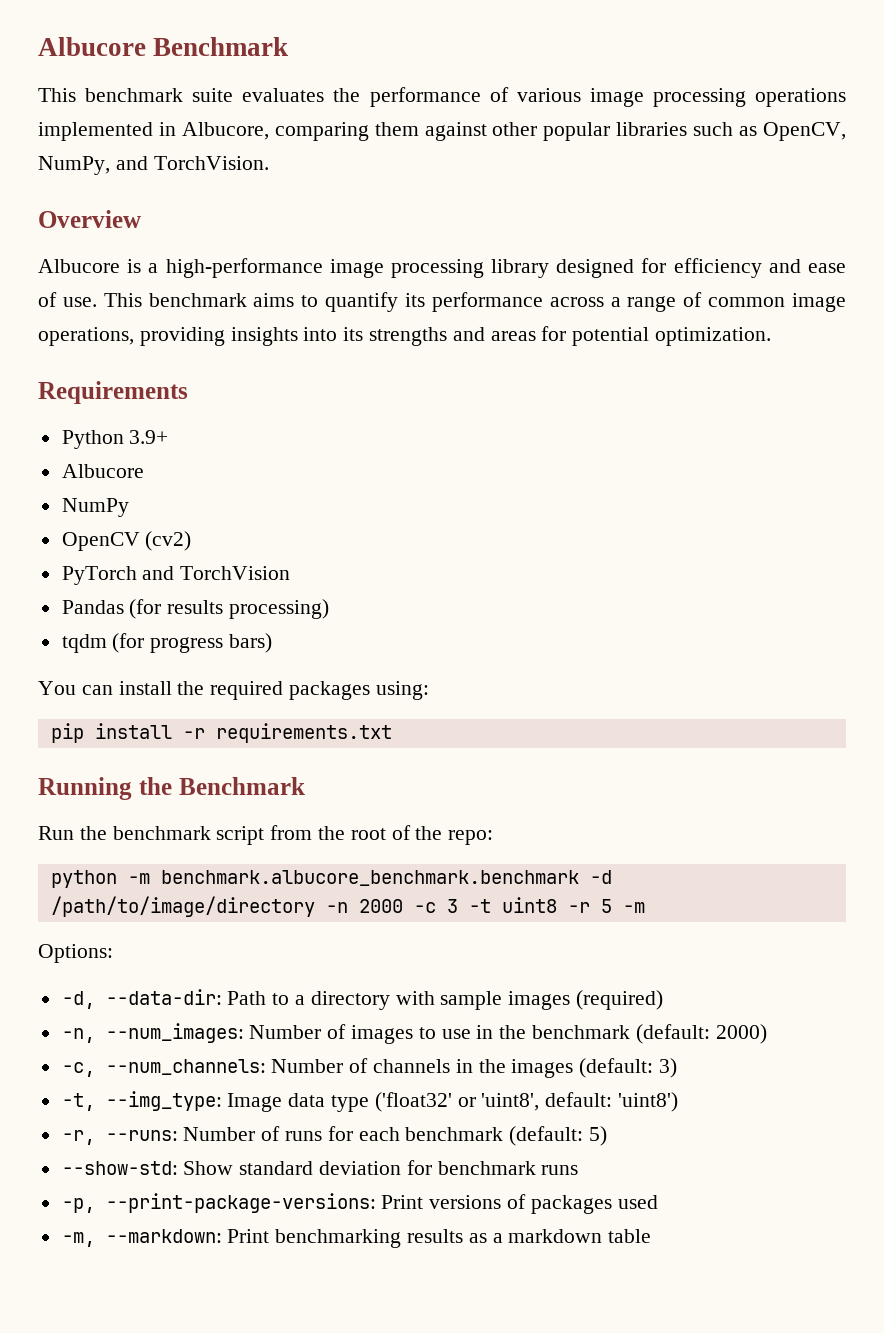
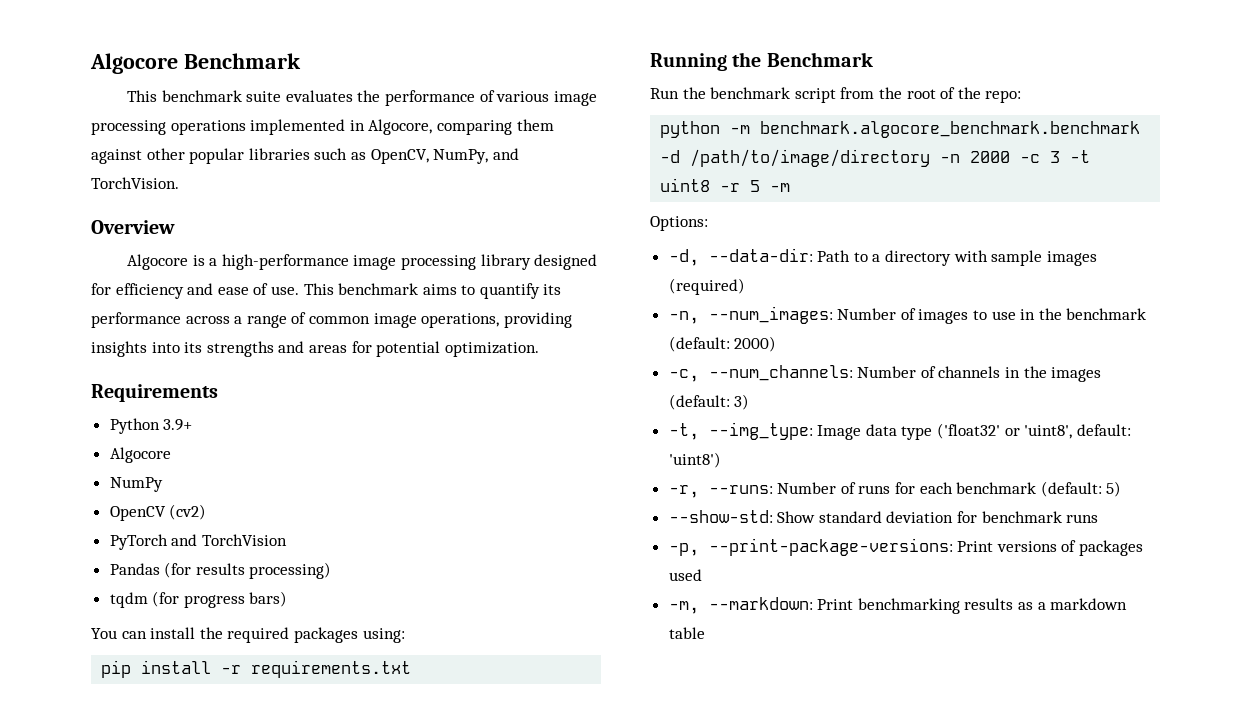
[38,37,146,56] Albucore -> [90,53,178,74] Algocore
[181,122,269,140] Albucore, -> [368,119,433,135] Algocore,
[38,259,120,273] Albucore -> [127,254,189,270] Algocore
[61,464,144,478] Albucore -> [109,447,171,463] Algocore
[160,870,579,886] benchmark.albucore_benchmark.benchmark -> [760,121,1141,138] benchmark.algocore_benchmark.benchmark

